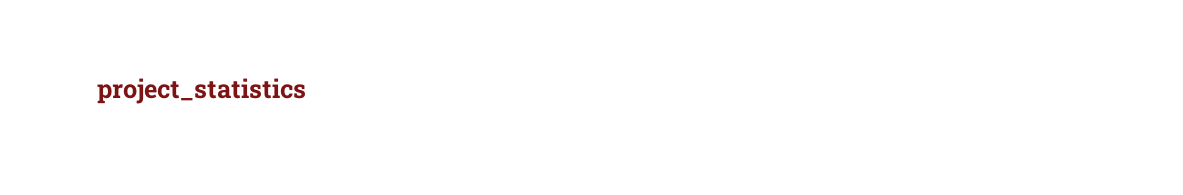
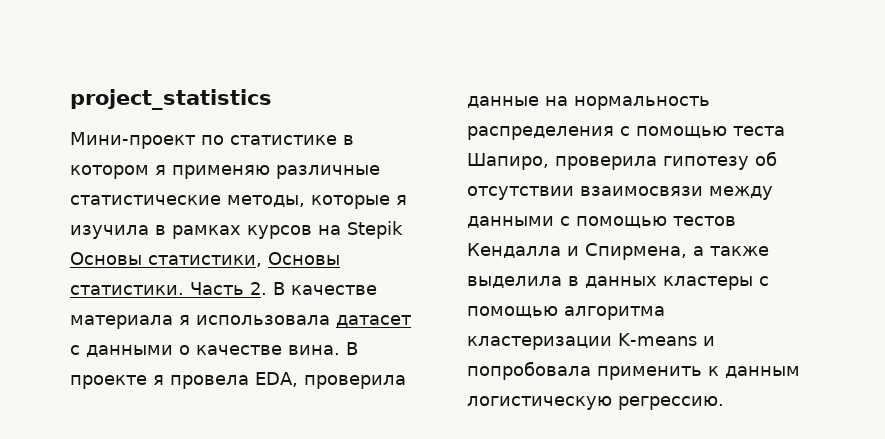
(306, 91) none -> [70,132,354,149] [70,165,380,179] [70,195,407,209] [70,221,403,239] [70,252,340,267] [70,282,377,295] [70,315,411,329] [70,342,358,357] [70,372,406,389] [467,96,710,110] [467,126,785,140] [467,151,777,170] [467,186,773,200] [467,216,736,228] [467,243,769,260] [467,276,769,290] [467,306,665,320] [467,333,715,350] [467,361,800,380] [467,396,724,410] // Мини-проект по статистике в котором я применяю различные статистические методы, которые я изучила в рамках курсов на Stepik Основы статистики, Основы статистики. Часть 2. В качестве материала я использовала датасет с данными о качестве вина. В проекте я провела EDA, проверила данные на нормальность распределения с помощью теста Шапиро, проверила гипотезу об отсутствии взаимосвязи между данными с помощью тестов Кендалла и Спирмена, а также выделила в данных кластеры с помощью алгоритма кластеризации K-means и попробовала применить к данным логистическую регрессию.

